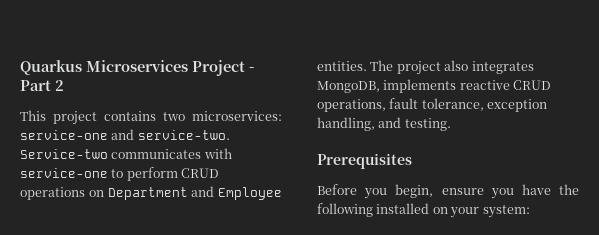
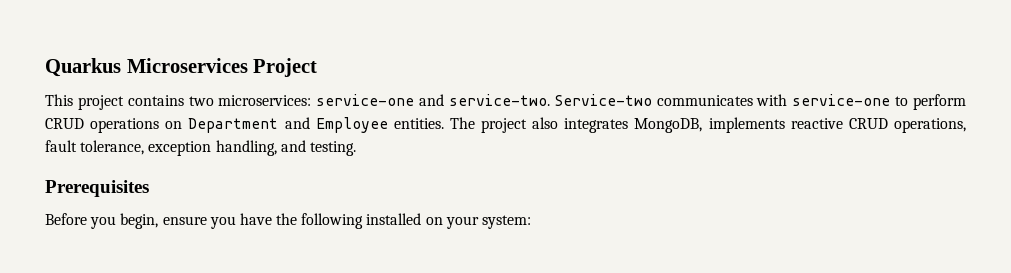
[249,67,254,72] [20,80,64,91] - Part 2 -> (318, 67) none

